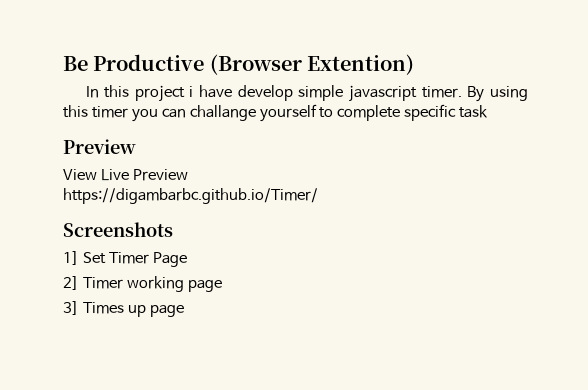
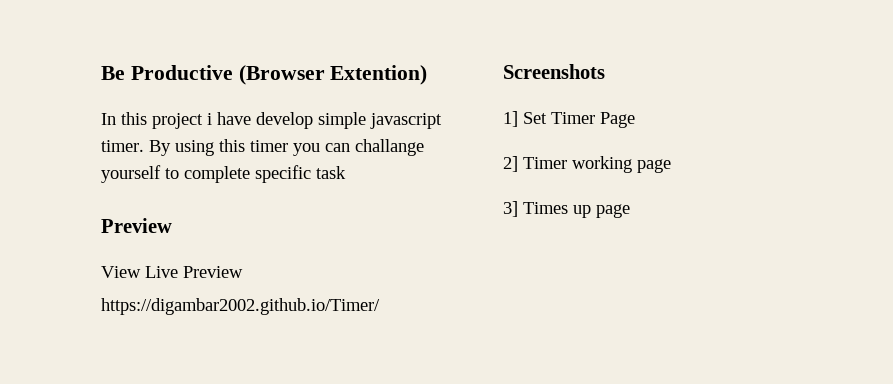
[63,188,318,204] https://digambarbc.github.io/Timer/ -> [101,298,380,315] https://digambar2002.github.io/Timer/

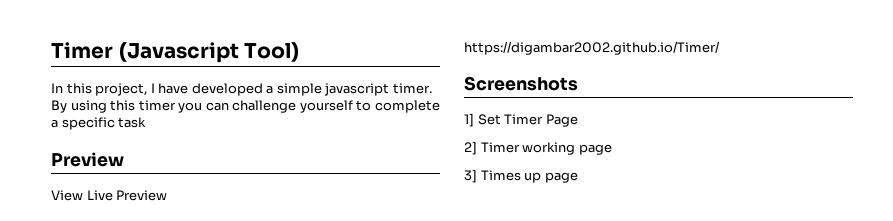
[101,65,428,85] [101,112,313,129] Be Productive (Browser Extention) // In this project i have develop -> [51,42,300,63] [51,83,274,96] Timer (Javascript Tool) // In this project, I have developed a
[355,139,424,156] challange -> [232,100,297,113] challenge
(250, 174) none -> [51,119,58,128] a

